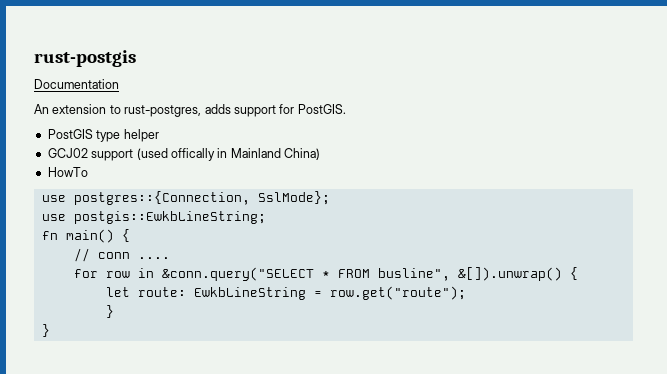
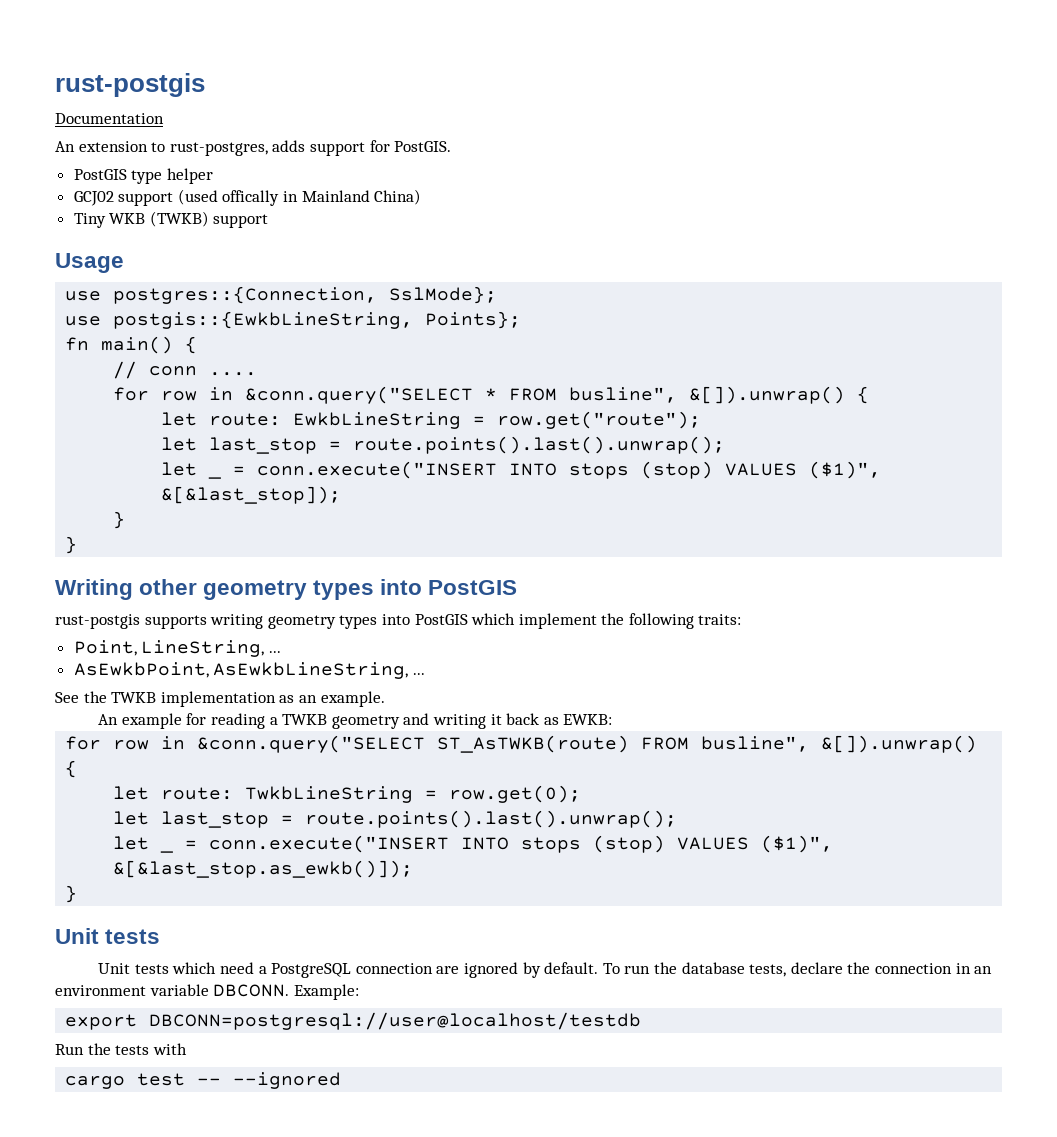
[47,167,88,177] HowTo -> [73,211,269,228] [55,253,124,273] Tiny WKB (TWKB) support // Usage
[73,211,266,224] postgis::EwkbLineString; -> [113,311,522,329] postgis::{EwkbLineString, Points};
[105,305,114,318] [41,324,50,337] } // } -> [161,436,726,454] [161,462,222,479] [233,461,882,479] [161,486,342,504] [113,511,126,529] [65,536,78,554] [55,579,518,600] [55,613,742,629] [73,640,281,657] [73,662,425,679] [55,691,385,707] [98,713,613,729] [65,735,978,753] [65,760,78,778] [113,785,582,803] [113,810,678,828] [113,836,174,853] [185,835,834,853] [113,860,414,878] [65,885,78,903] [55,928,161,944] [98,962,993,978] [55,984,359,1000] [65,1012,642,1030] [55,1043,187,1055] [65,1072,342,1089] let last_stop = route.points().last().unwrap(); // let _ = conn.execute("INSERT INTO stops (stop) VALUES ($1)", &[&last_stop]); // } // } // Writing other geometry types into PostGIS // rust-postgis supports writing geometry types into PostGIS which implement the following traits: // Point, LineString, ... // AsEwkbPoint, AsEwkbLineString, ... // See the TWKB implementation as an example. // An example for reading a TWKB geometry and writing it back as EWKB: // for row in &conn.query("SELECT ST_AsTWKB(route) FROM busline", &[]).unwrap() { // let route: TwkbLineString = row.get(0); // let last_stop = route.points().last().unwrap(); // let _ = conn.execute("INSERT INTO stops (stop) VALUES ($1)", &[&last_stop.as_ewkb()]); // } // Unit tests // Unit tests which need a PostgreSQL connection are ignored by default. To run the database tests, declare the connection in an environment variable DBCONN. Example: // export DBCONN=postgresql://user@localhost/testdb // Run the tests with // cargo test -- --ignored

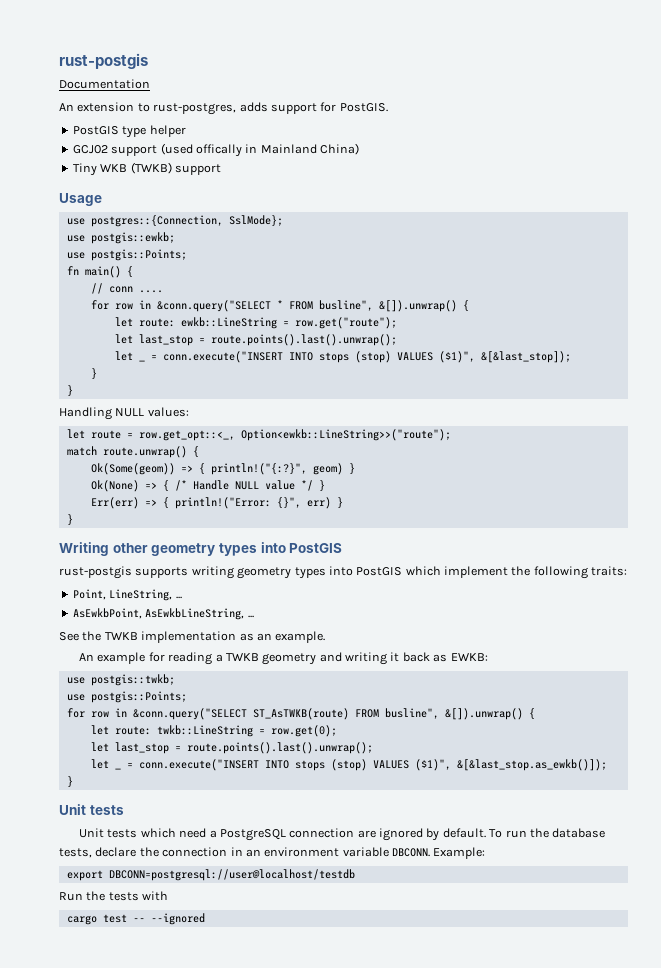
[113,311,522,329] postgis::{EwkbLineString, Points}; -> [90,232,175,244] [66,249,187,261] postgis::ewkb; // use postgis::Points;
[293,412,462,429] EwkbLineString -> [180,317,277,329] ewkb::LineString
(78, 545) none -> [59,407,189,420] [66,429,451,441] [66,446,199,458] [90,463,355,475] [90,480,325,492] [90,497,343,509] [66,514,73,525] // Handling NULL values: // let route = row.get_opt::<_, Option<ewkb::LineString>>("route"); // match route.unwrap() { // Ok(Some(geom)) => { println!("{:?}", geom) } // Ok(None) => { /* Handle NULL value */ } // Err(err) => { println!("Error: {}", err) } // }
(613, 719) none -> [66,674,175,686] [66,691,187,703] // use postgis::twkb; // use postgis::Points;
[245,786,414,803] TwkbLineString -> [156,725,253,737] twkb::LineString

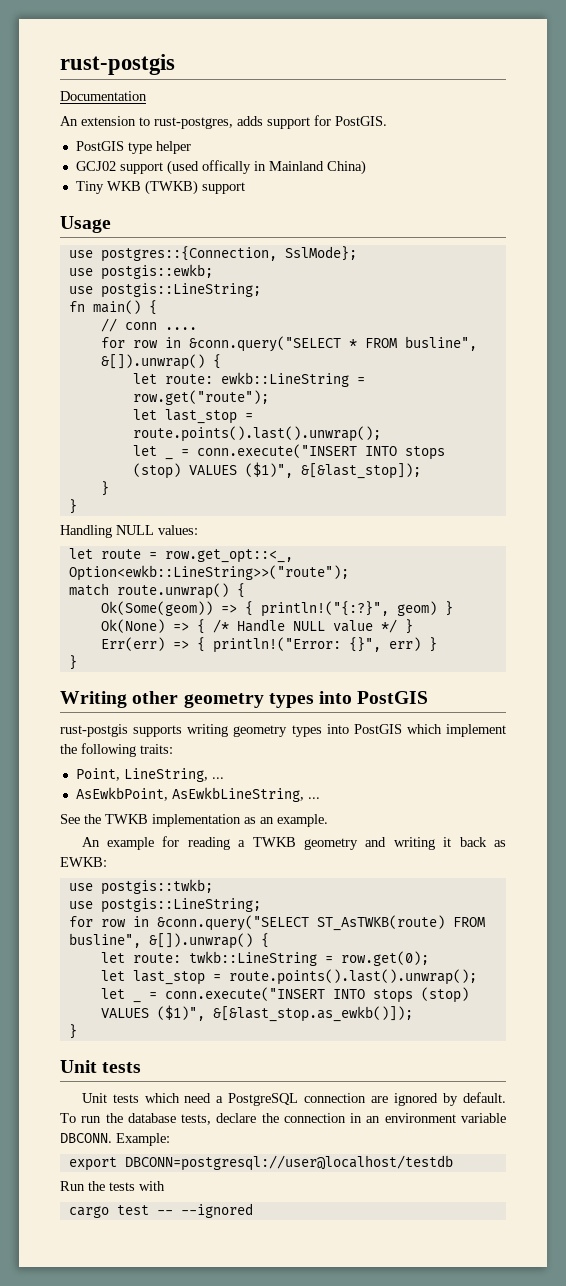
[90,249,187,261] postgis::Points; -> [100,283,261,298] postgis::LineString;
[90,691,187,703] postgis::Points; -> [100,898,261,913] postgis::LineString;

